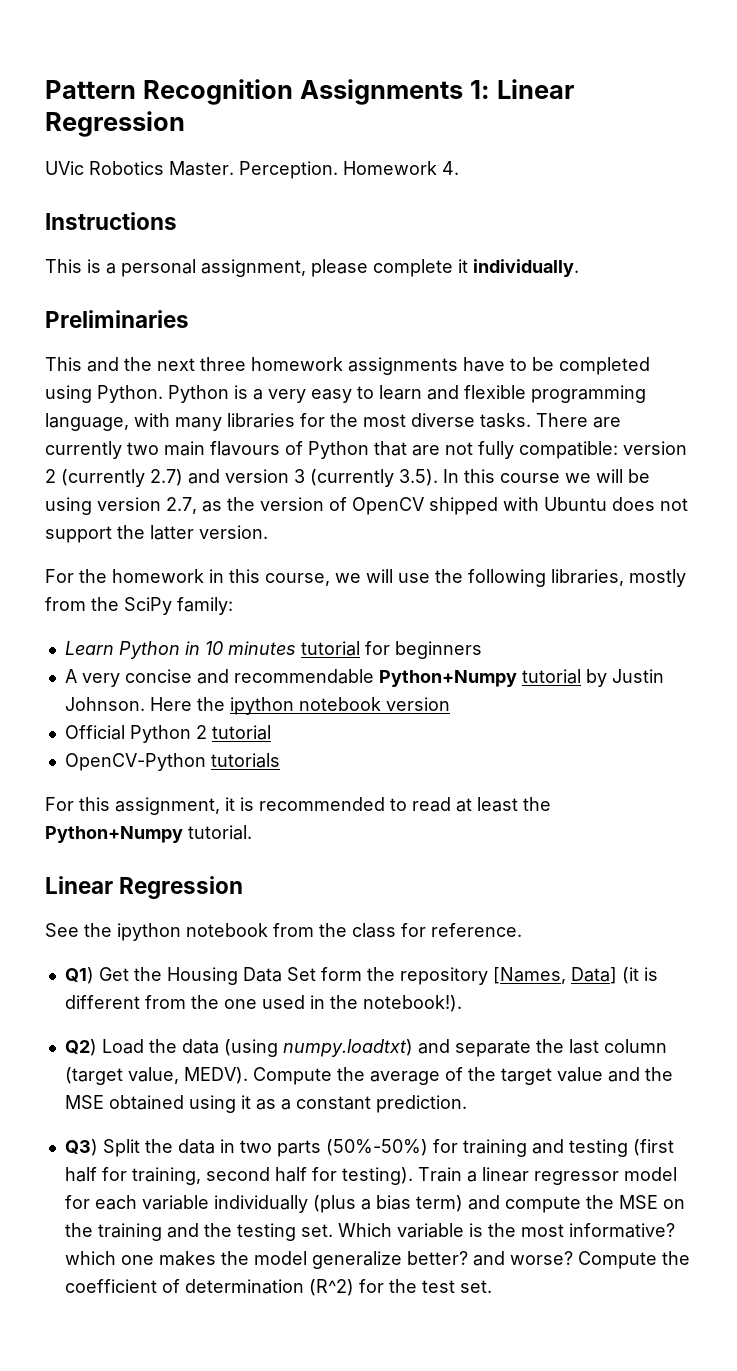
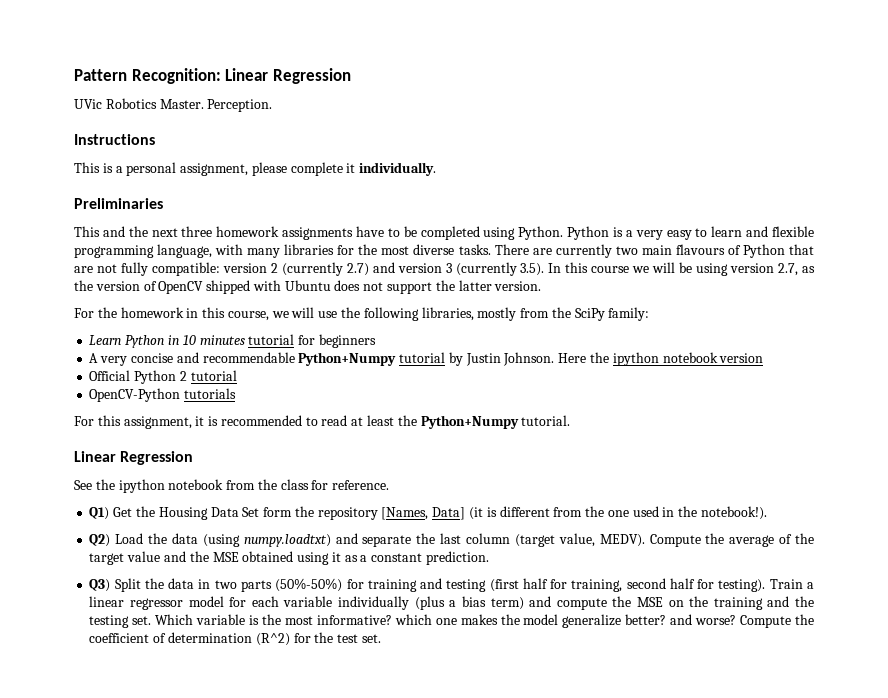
[142,79,490,105] Recognition Assignments 1: -> [131,68,221,84] Recognition:
[343,161,459,175] Homework 4. -> (273, 105) none

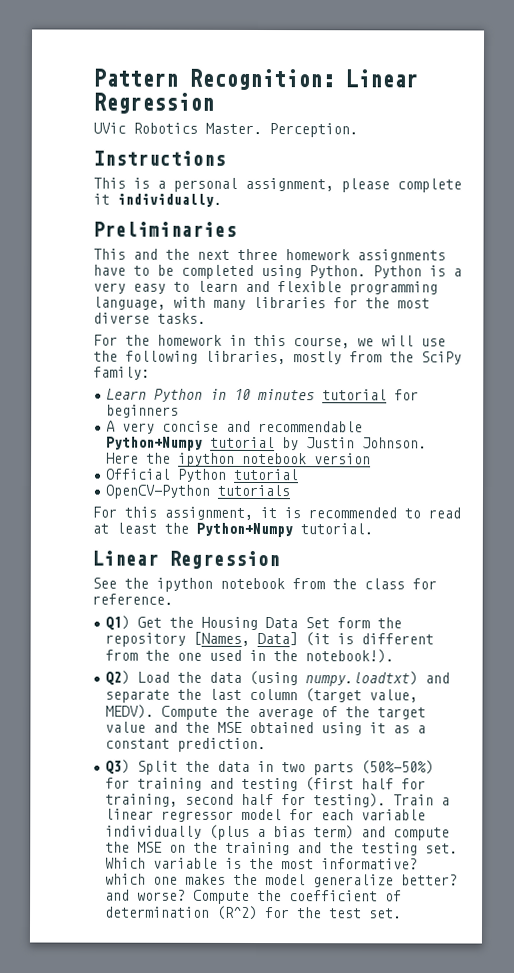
[494,244,814,258] [74,262,816,276] [74,280,542,294] There are currently two main flavours of Python that are not fully compatible: version 2 (currently 2.7) and version 3 (currently 3.5). In this course we will be using version 2.7, as the version of OpenCV shipped with Ubuntu does not support the latter version. -> (206, 318) none
[179,371,187,381] 2 -> (228, 475) none

